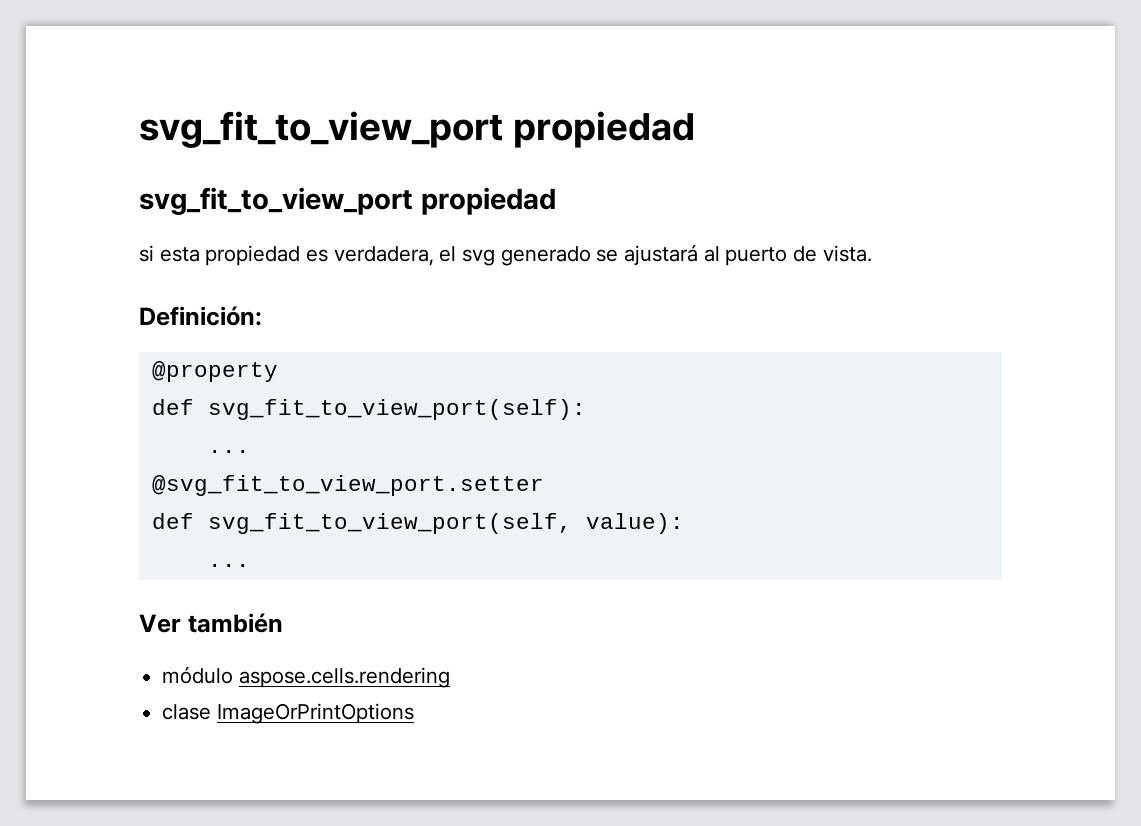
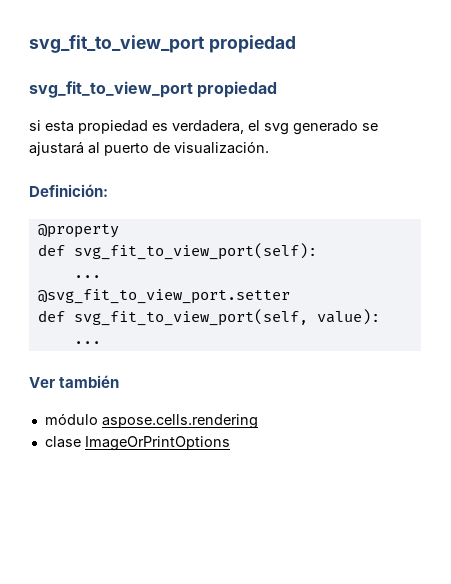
[822,245,872,262] vista. -> [174,141,269,154] visualización.

